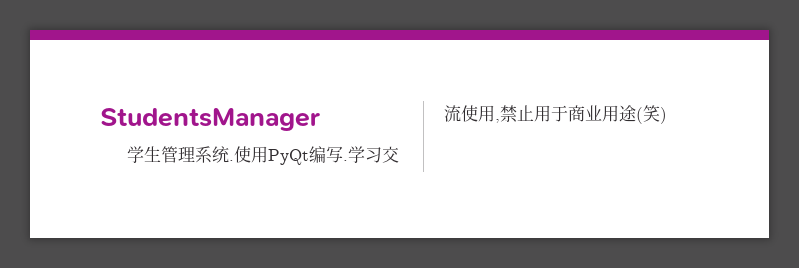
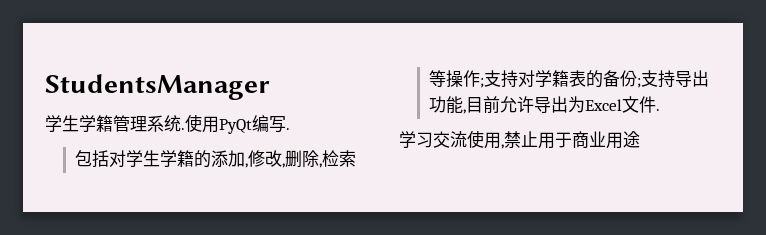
(161, 154) none -> [79,115,113,132] 学籍
(348, 160) none -> [74,150,356,168] [428,70,709,88] [428,96,660,114] // 包括对学生学籍的添加,修改,删除,检索等操作;支持对学籍表的备份;支持导出功能,目前允许导出为Excel文件. //
[636,105,667,124] (笑) -> (640, 139) none

